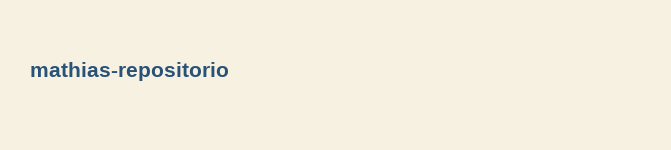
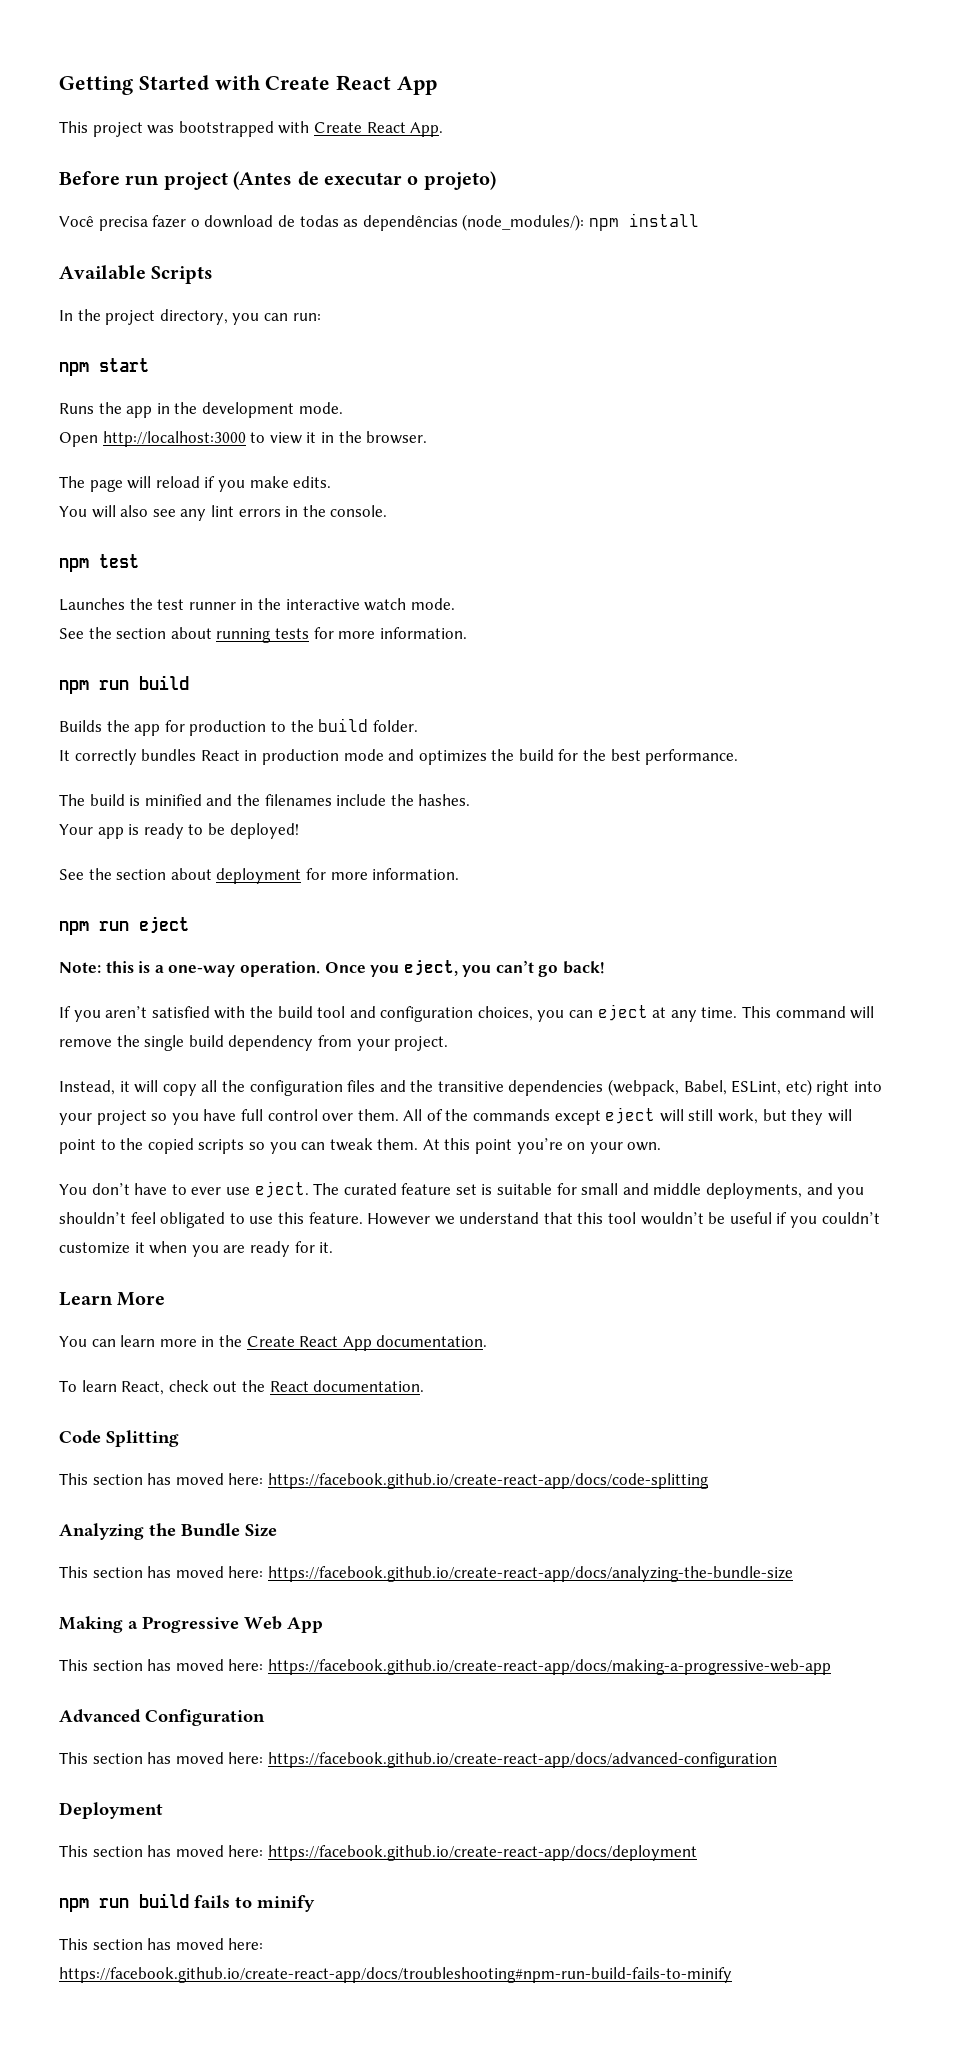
[30,62,229,81] mathias-repositorio -> [59,75,438,95] [59,121,444,137] [59,171,496,190] [59,213,699,231] [59,265,214,284] [59,309,321,325] [59,358,149,376] [59,402,343,418] [59,431,428,447] [59,476,332,492] [59,505,388,521] [59,554,139,572] [59,598,455,611] [59,627,467,643] [59,675,189,694] [59,718,418,736] [59,749,739,765] [59,794,471,806] [59,823,299,839] [59,868,460,884] [59,916,189,935] [59,960,606,977] [59,1004,875,1022] [59,1035,449,1051] [59,1079,883,1096] [59,1107,852,1125] [59,1138,662,1154] [59,1181,865,1199] [59,1212,880,1228] [59,1241,334,1257] [59,1292,166,1306] [59,1335,488,1351] [59,1380,425,1395] [59,1430,179,1447] [59,1473,709,1489] [59,1523,277,1540] [59,1566,793,1582] [59,1616,323,1633] [59,1659,831,1675] [59,1709,265,1726] [59,1752,777,1768] [59,1802,163,1819] [59,1845,697,1861] [59,1893,315,1912] [59,1938,264,1950] [59,1967,732,1983] Getting Started with Create React App // This project was bootstrapped with Create React App. // Before run project (Antes de executar o projeto) // Você precisa fazer o download de todas as dependências (node_modules/): npm install // Available Scripts // In the project directory, you can run: // npm start // Runs the app in the development mode. // Open http://localhost:3000 to view it in the browser. // The page will reload if you make edits. // You will also see any lint errors in the console. // npm test // Launches the test runner in the interactive watch mode. // See the section about running tests for more information. // npm run build // Builds the app for production to the build folder. // It correctly bundles React in production mode and optimizes the build for the best performance. // The build is minified and the filenames include the hashes. // Your app is ready to be deployed! // See the section about deployment for more information. // npm run eject // Note: this is a one-way operation. Once you eject, you can’t go back! // If you aren’t satisfied with the build tool and configuration choices, you can eject at any time. This command will remove the single build dependency from your project. // Instead, it will copy all the configuration files and the transitive dependencies (webpack, Babel, ESLint, etc) right into your project so you have full control over them. All of the commands except eject will still work, but they will point to the copied scripts so you can tweak them. At this point you’re on your own. // You don’t have to ever use eject. The curated feature set is suitable for small and middle deployments, and you shouldn’t feel obligated to use this feature. However we understand that this tool wouldn’t be useful if you couldn’t customize it when you are ready for it. // Learn More // You can learn more in the Create React App documentation. // To learn React, check out the React documentation. // Code Splitting // This section has moved here: https://facebook.github.io/create-react-app/docs/code-splitting // Analyzing the Bundle Size // This section has moved here: https://facebook.github.io/create-react-app/docs/analyzing-the-bundle-size // Making a Progressive Web App // This section has moved here: https://facebook.github.io/create-react-app/docs/making-a-progressive-web-app // Advanced Configuration // This section has moved here: https://facebook.github.io/create-react-app/docs/advanced-configuration // Deployment // This section has moved here: https://facebook.github.io/create-react-app/docs/deployment // npm run build fails to minify // This section has moved here: https://facebook.github.io/create-react-app/docs/troubleshooting#npm-run-build-fails-to-minify

